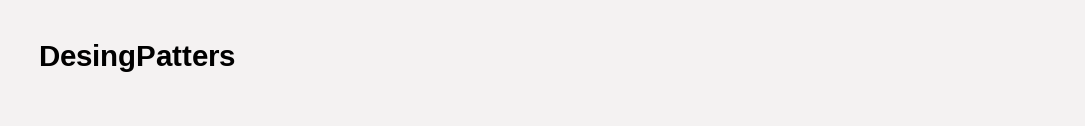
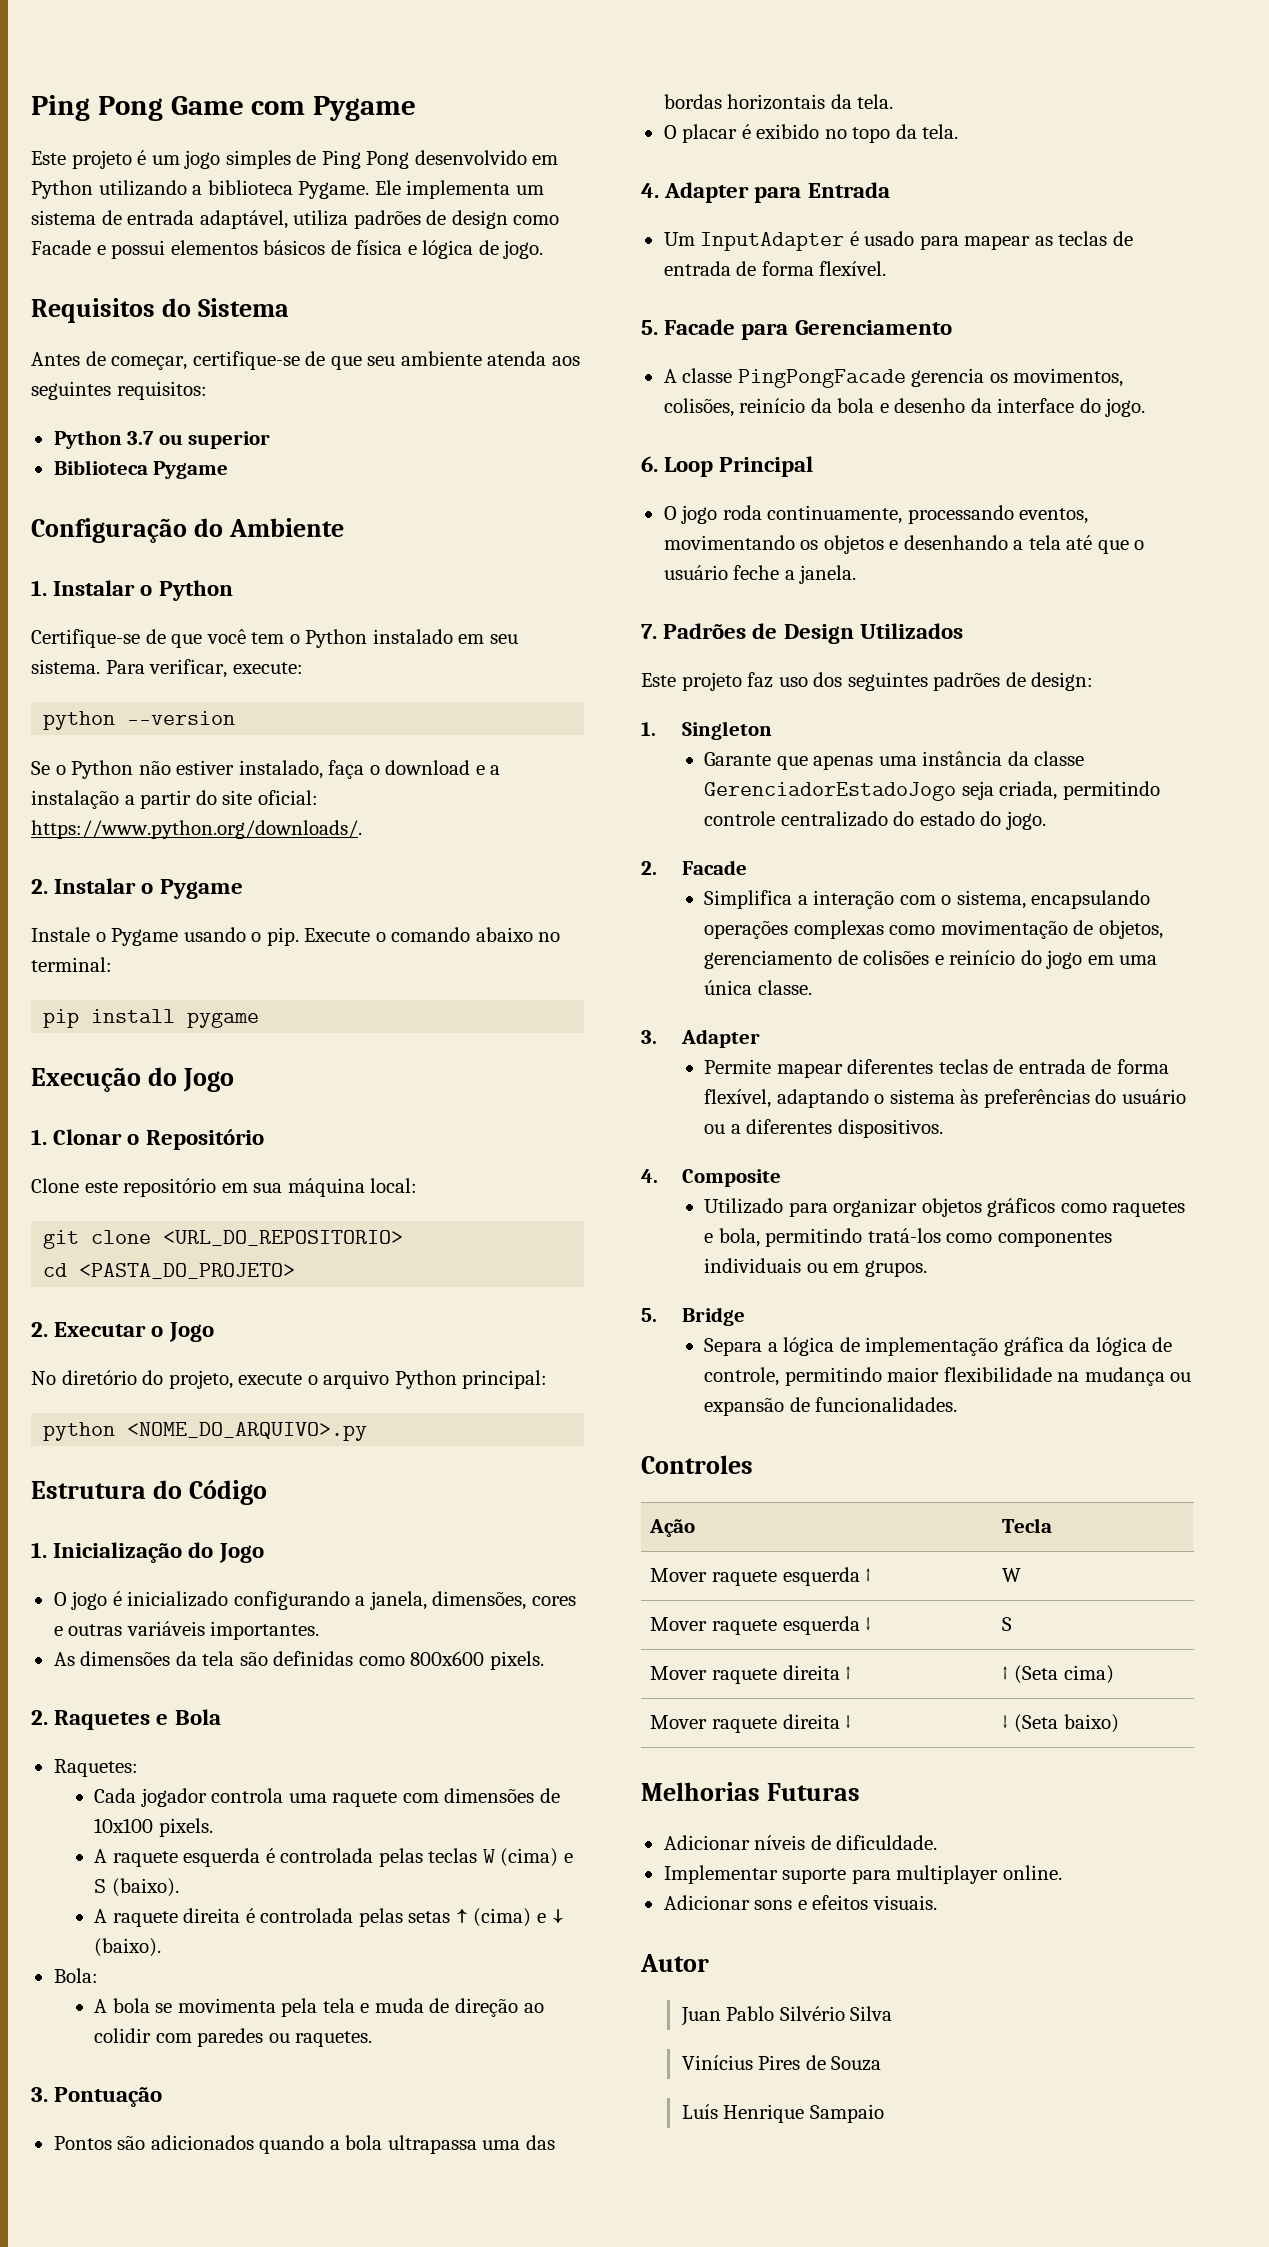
[39,44,235,72] DesingPatters -> [31,95,417,121] [31,150,559,169] [31,180,544,199] [31,210,560,229] [31,240,544,259] [31,298,289,323] [31,351,580,370] [31,381,207,400] [53,430,271,449] [53,460,229,479] [31,518,344,543] [31,580,233,601] [31,629,518,648] [31,659,303,678] [43,711,236,730] [31,760,501,779] [31,790,318,809] [31,820,362,839] [31,878,243,899] [31,927,561,946] [31,957,112,972] [43,1009,260,1028] [31,1067,234,1092] [31,1129,264,1150] [31,1178,418,1197] [43,1230,404,1249] [43,1263,296,1279] [31,1322,214,1342] [31,1370,548,1389] [43,1422,368,1441] [31,1480,267,1505] [31,1542,264,1563] [53,1591,576,1610] [53,1621,320,1640] [53,1651,544,1670] [31,1709,221,1730] [53,1759,138,1777] [94,1788,560,1807] [94,1818,213,1837] [94,1848,573,1867] [94,1878,179,1897] [94,1908,564,1927] [94,1938,162,1957] [53,1968,98,1983] [94,1998,544,2017] [94,2028,373,2047] [31,2087,163,2107] [53,2135,555,2154] [663,94,894,110] [663,124,959,143] [641,182,890,203] [663,231,1133,251] [663,261,887,276] [641,319,952,340] [663,368,1124,388] [663,398,1146,417] [641,456,814,477] [663,505,1089,524] [663,535,1145,554] [663,565,857,584] [641,623,963,644] [641,672,1094,691] [641,721,772,740] [704,751,1085,770] [704,781,1160,801] [704,811,1046,830] [641,860,747,875] [704,890,1151,909] [704,920,1163,939] [704,950,1158,969] [704,980,812,995] [641,1029,760,1048] [704,1059,1169,1078] [704,1089,1186,1108] [704,1119,943,1138] [641,1169,781,1187] [704,1198,1186,1217] [704,1228,1112,1247] [704,1258,927,1277] [641,1307,745,1326] [704,1337,1173,1356] [704,1367,1192,1386] [704,1397,958,1416] [641,1455,753,1474] [649,1519,696,1537] [1002,1518,1053,1533] [650,1567,872,1586] [1002,1568,1022,1582] [650,1616,872,1635] [1002,1617,1013,1631] [650,1665,852,1684] [1002,1665,1114,1684] [650,1714,852,1733] [1002,1714,1119,1733] [641,1782,860,1801] [663,1835,938,1850] [663,1865,1062,1884] [663,1895,937,1910] [640,1954,709,1972] [680,2006,893,2026] [681,2055,882,2071] [681,2104,884,2123] Ping Pong Game com Pygame // Este projeto é um jogo simples de Ping Pong desenvolvido em Python utilizando a biblioteca Pygame. Ele implementa um sistema de entrada adaptável, utiliza padrões de design como Facade e possui elementos básicos de física e lógica de jogo. // Requisitos do Sistema // Antes de começar, certifique-se de que seu ambiente atenda aos seguintes requisitos: // Python 3.7 ou superior // Biblioteca Pygame // Configuração do Ambiente // 1. Instalar o Python // Certifique-se de que você tem o Python instalado em seu sistema. Para verificar, execute: // python --version // Se o Python não estiver instalado, faça o download e a instalação a partir do site oficial: https://www.python.org/downloads/. // 2. Instalar o Pygame // Instale o Pygame usando o pip. Execute o comando abaixo no terminal: // pip install pygame // Execução do Jogo // 1. Clonar o Repositório // Clone este repositório em sua máquina local: // git clone <URL_DO_REPOSITORIO> // cd <PASTA_DO_PROJETO> // 2. Executar o Jogo // No diretório do projeto, execute o arquivo Python principal: // python <NOME_DO_ARQUIVO>.py // Estrutura do Código // 1. Inicialização do Jogo // O jogo é inicializado configurando a janela, dimensões, cores e outras variáveis importantes. // As dimensões da tela são definidas como 800x600 pixels. // 2. Raquetes e Bola // Raquetes: // Cada jogador controla uma raquete com dimensões de 10x100 pixels. // A raquete esquerda é controlada pelas teclas W (cima) e S (baixo). // A raquete direita é controlada pelas setas ↑ (cima) e ↓ (baixo). // Bola: // A bola se movimenta pela tela e muda de direção ao colidir com paredes ou raquetes. // 3. Pontuação // Pontos são adicionados quando a bola ultrapassa uma das bordas horizontais da tela. // O placar é exibido no topo da tela. // 4. Adapter para Entrada // Um InputAdapter é usado para mapear as teclas de entrada de forma flexível. // 5. Facade para Gerenciamento // A classe PingPongFacade gerencia os movimentos, colisões, reinício da bola e desenho da interface do jogo. // 6. Loop Principal // O jogo roda continuamente, processando eventos, movimentando os objetos e desenhando a tela até que o usuário feche a janela. // 7. Padrões de Design Utilizados // Este projeto faz uso dos seguintes padrões de design: // 1. Singleton // Garante que apenas uma instância da classe GerenciadorEstadoJogo seja criada, permitindo controle centralizado do estado do jogo. // 2. Facade // Simplifica a interação com o sistema, encapsulando operações complexas como movimentação de objetos, gerenciamento de colisões e reinício do jogo em uma única classe. // 3. Adapter // Permite mapear diferentes teclas de entrada de forma flexível, adaptando o sistema às preferências do usuário ou a diferentes dispositivos. // 4. Composite // Utilizado para organizar objetos gráficos como raquetes e bola, permitindo tratá-los como componentes individuais ou em grupos. // 5. Bridge // Separa a lógica de implementação gráfica da lógica de controle, permitindo maior flexibilidade na mudança ou expansão de funcionalidades. // Controles // Ação | Tecla // Mover raquete esquerda ↑ | W // Mover raquete esquerda ↓ | S // Mover raquete direita ↑ | ↑ (Seta cima) // Mover raquete direita ↓ | ↓ (Seta baixo) // Melhorias Futuras // Adicionar níveis de dificuldade. // Implementar suporte para multiplayer online. // Adicionar sons e efeitos visuais. // Autor // Juan Pablo Silvério Silva // Vinícius Pires de Souza // Luís Henrique Sampaio

